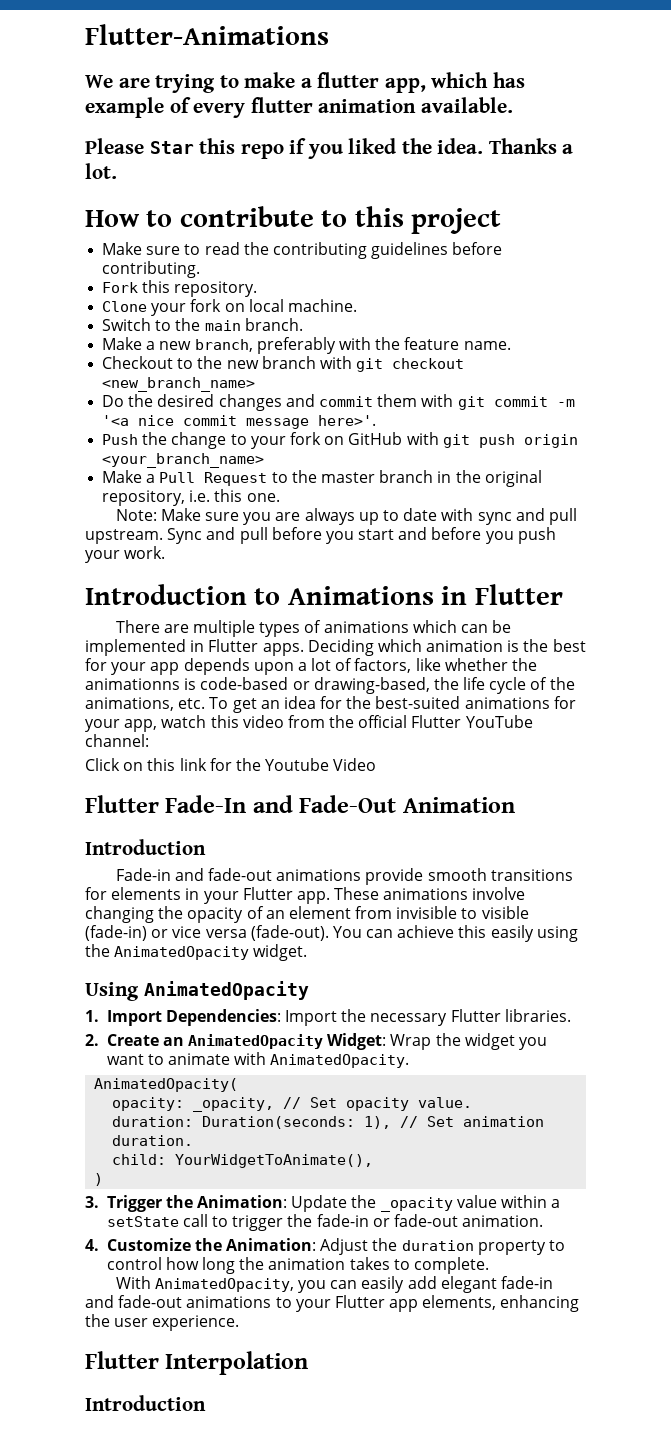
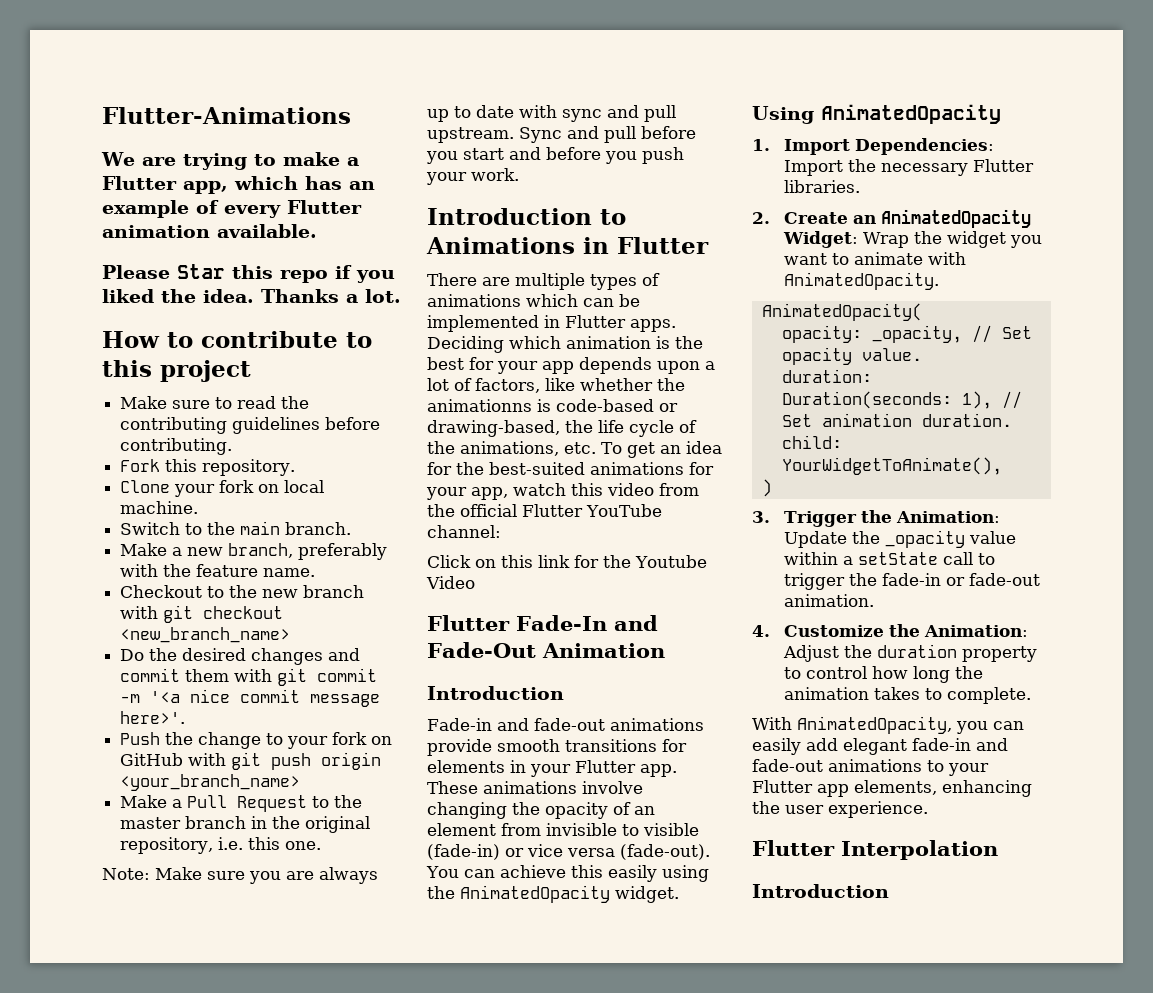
[317,72,380,88] flutter -> [102,176,177,190] Flutter
(525, 80) none -> [349,181,375,190] an
[250,97,313,113] flutter -> [287,200,362,214] Flutter

